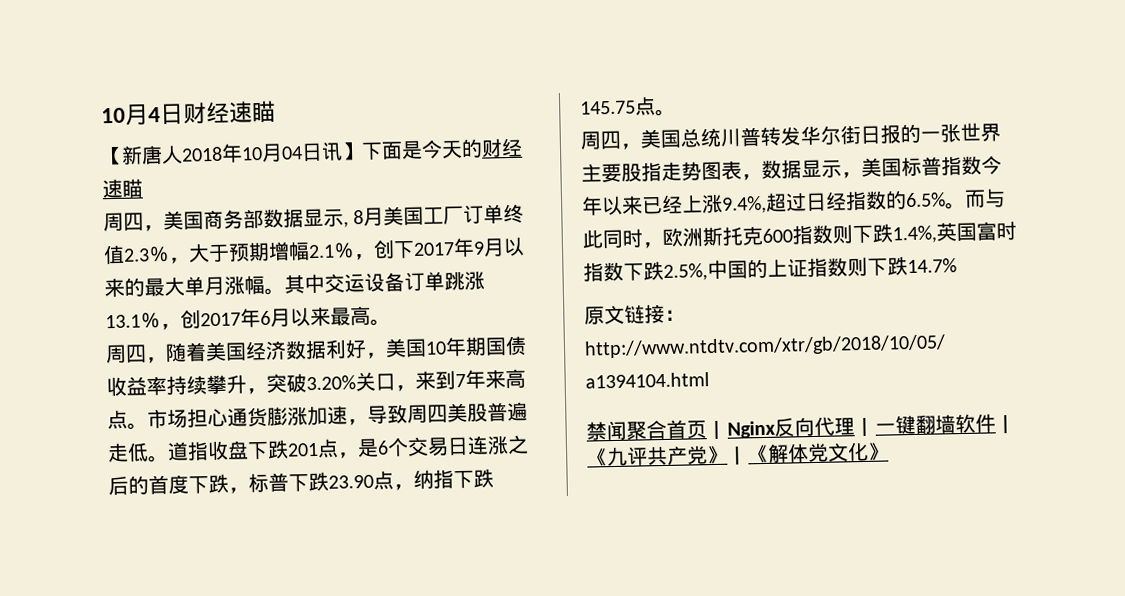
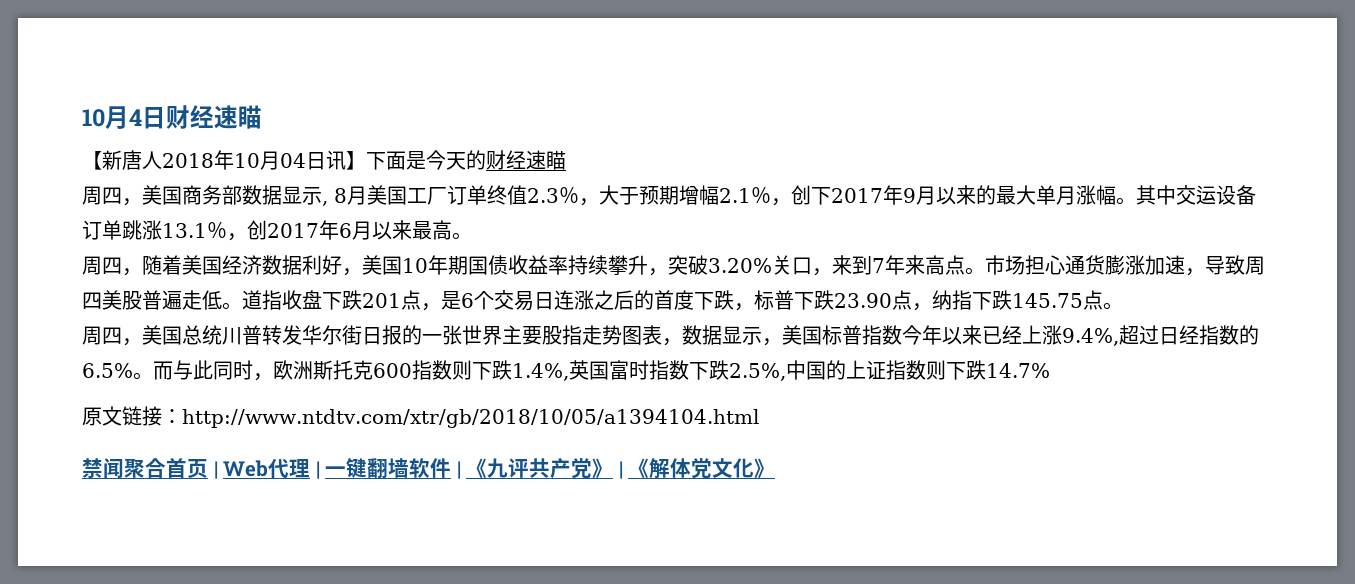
[726,416,815,439] Nginx反向 -> [223,460,269,477] Web

